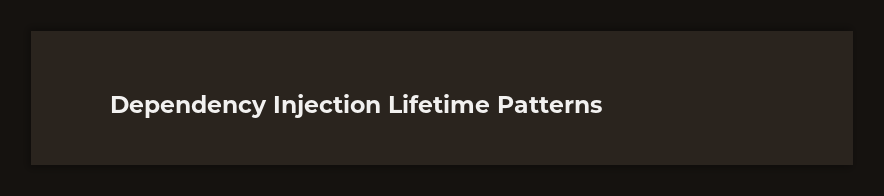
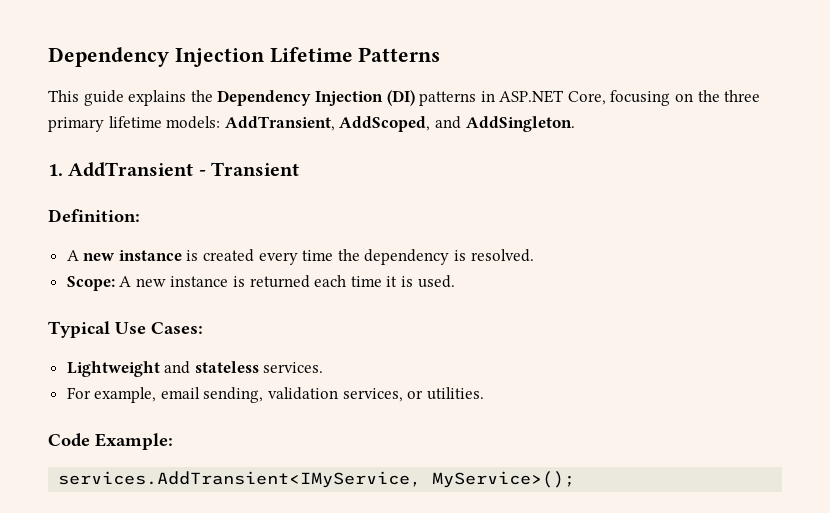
(602, 104) none -> [48,90,761,106] [48,116,575,132] [48,162,300,177] [48,209,140,222] [66,249,534,265] [66,275,455,291] [48,321,203,338] [66,361,324,377] [66,387,484,403] [48,433,173,450] [58,471,576,488] // This guide explains the Dependency Injection (DI) patterns in ASP.NET Core, focusing on the three primary lifetime models: AddTransient, AddScoped, and AddSingleton. // 1. AddTransient - Transient // Definition: // A new instance is created every time the dependency is resolved. // Scope: A new instance is returned each time it is used. // Typical Use Cases: // Lightweight and stateless services. // For example, email sending, validation services, or utilities. // Code Example: // services.AddTransient<IMyService, MyService>();

